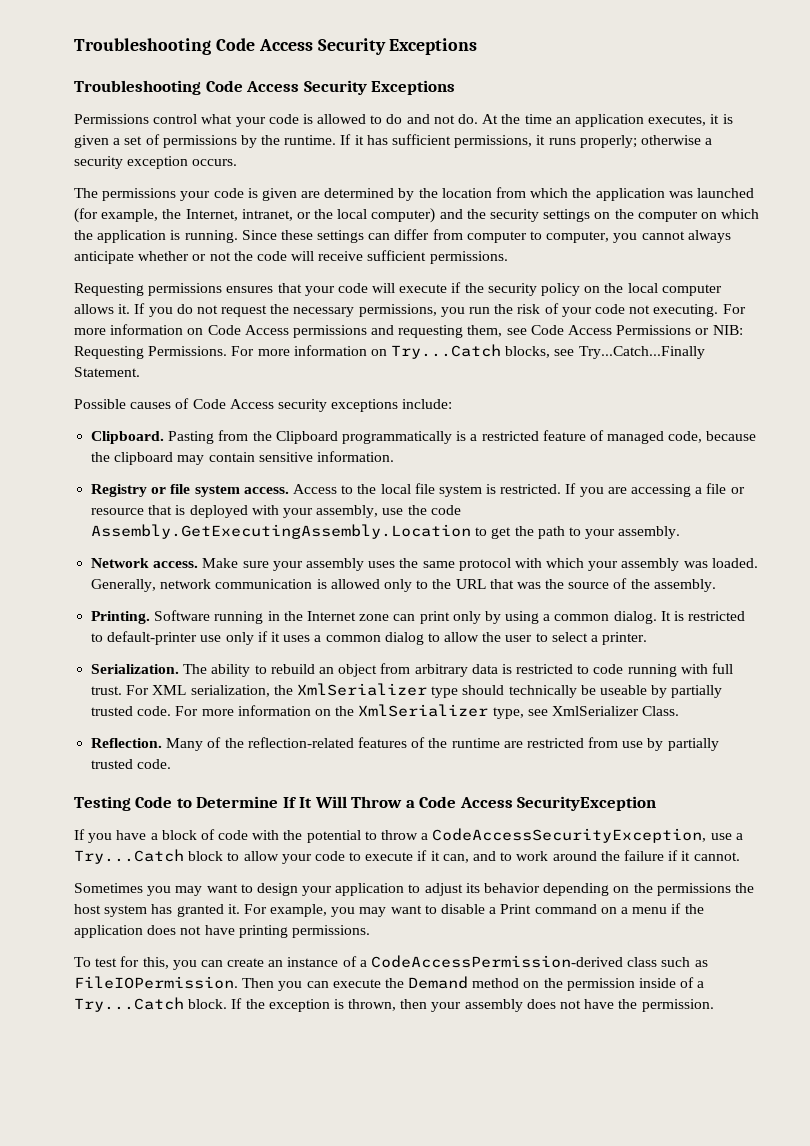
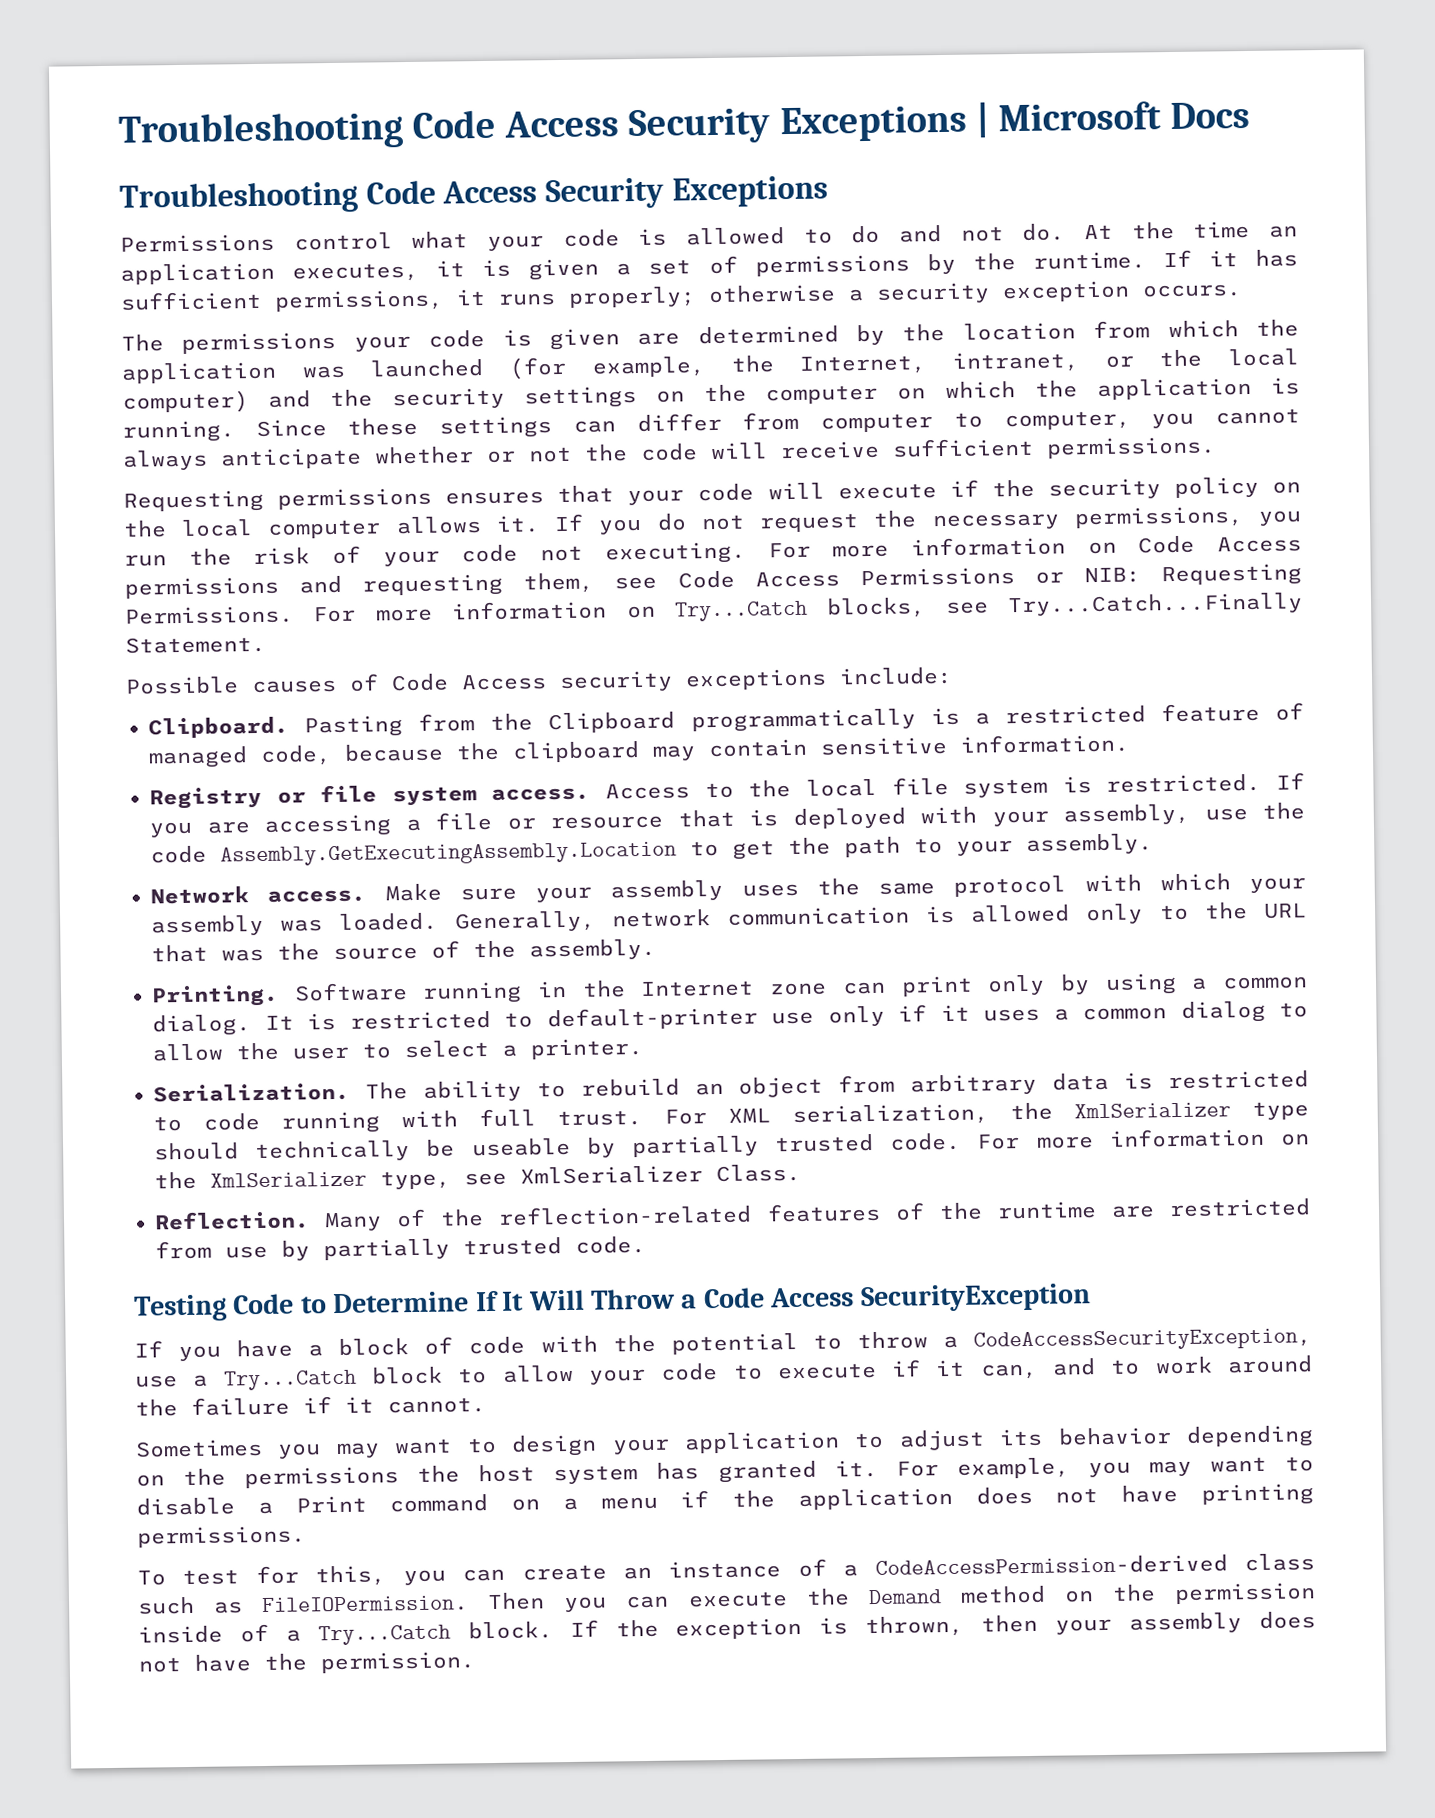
[74,38,478,55] Troubleshooting Code Access Security Exceptions -> [118,101,1250,151] Troubleshooting Code Access Security Exceptions | Microsoft Docs

